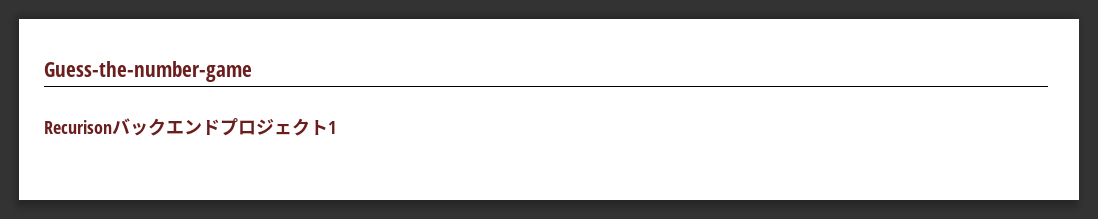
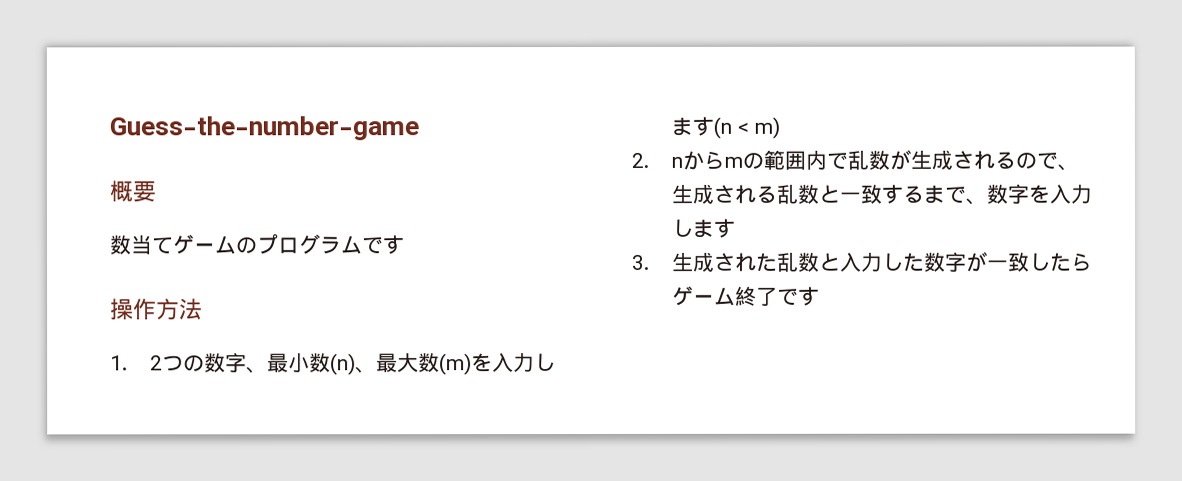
[44,118,336,136] Recurisonバックエンドプロジェクト1 -> [109,180,156,203] [109,234,405,255] [110,298,203,321] [110,352,556,376] [670,116,780,139] [631,149,1079,171] [670,183,1092,205] [670,218,735,238] [632,251,1093,272] [671,285,820,306] 概要 // 数当てゲームのプログラムです // 操作方法 // 1. 2つの数字、最小数(n)、最大数(m)を入力します(n < m) // 2. nからmの範囲内で乱数が生成されるので、生成される乱数と一致するまで、数字を入力します // 3.生成された乱数と入力した数字が一致したらゲーム終了です

